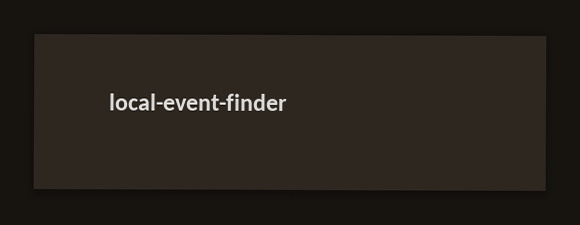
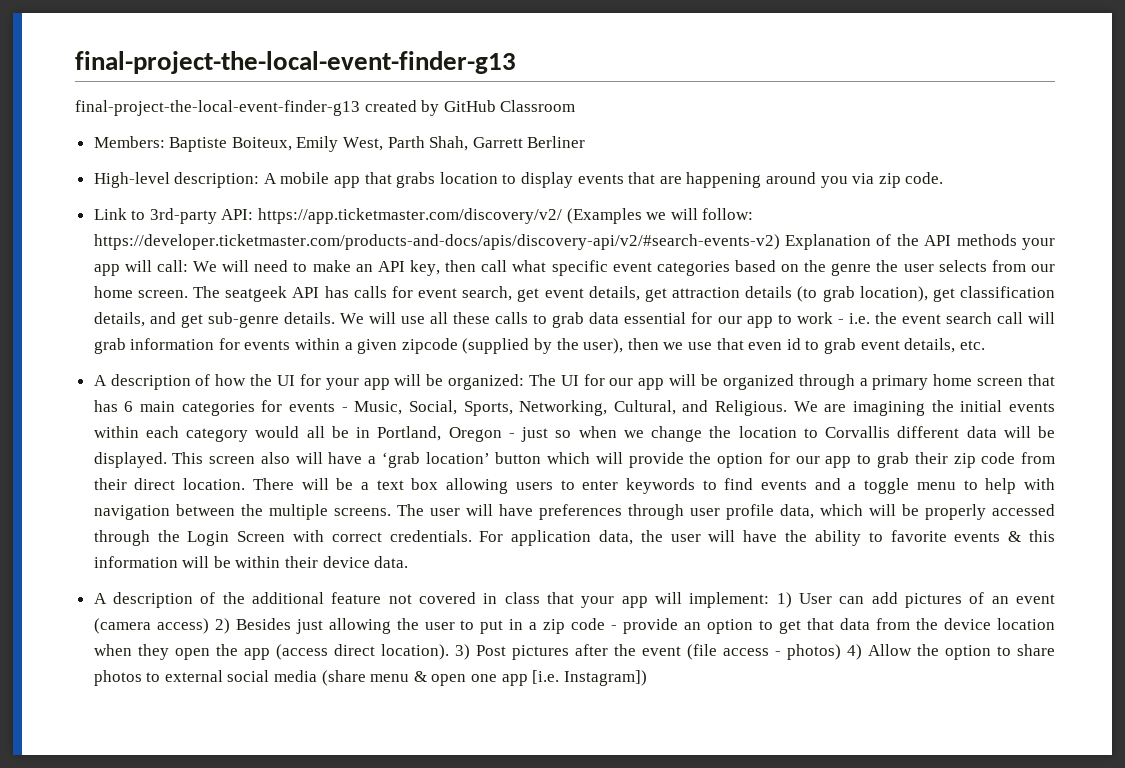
[109,93,288,111] local-event-finder -> [75,51,516,74] [75,100,576,116] [93,136,586,152] [93,172,944,188] [93,208,754,224] [93,234,1055,250] [93,260,1055,276] [93,286,1055,302] [93,312,1055,328] [93,338,985,354] [93,374,1055,390] [93,400,1055,416] [93,426,1056,442] [93,452,1056,468] [93,478,1055,494] [93,504,1055,520] [93,530,1055,546] [93,556,409,568] [93,592,1056,608] [93,618,1055,634] [93,644,1056,660] [93,670,647,686] final-project-the-local-event-finder-g13 // final-project-the-local-event-finder-g13 created by GitHub Classroom // Members: Baptiste Boiteux, Emily West, Parth Shah, Garrett Berliner // High-level description: A mobile app that grabs location to display events that are happening around you via zip code. // Link to 3rd-party API: https://app.ticketmaster.com/discovery/v2/ (Examples we will follow: https://developer.ticketmaster.com/products-and-docs/apis/discovery-api/v2/#search-events-v2) Explanation of the API methods your app will call: We will need to make an API key, then call what specific event categories based on the genre the user selects from our home screen. The seatgeek API has calls for event search, get event details, get attraction details (to grab location), get classification details, and get sub-genre details. We will use all these calls to grab data essential for our app to work - i.e. the event search call will grab information for events within a given zipcode (supplied by the user), then we use that even id to grab event details, etc. // A description of how the UI for your app will be organized: The UI for our app will be organized through a primary home screen that has 6 main categories for events - Music, Social, Sports, Networking, Cultural, and Religious. We are imagining the initial events within each category would all be in Portland, Oregon - just so when we change the location to Corvallis different data will be displayed. This screen also will have a ‘grab location’ button which will provide the option for our app to grab their zip code from their direct location. There will be a text box allowing users to enter keywords to find events and a toggle menu to help with navigation between the multiple screens. The user will have preferences through user profile data, which will be properly accessed through the Login Screen with correct credentials. For application data, the user will have the ability to favorite events & this information will be within their device data. // A description of the additional feature not covered in class that your app will implement: 1) User can add pictures of an event (camera access) 2) Besides just allowing the user to put in a zip code - provide an option to get that data from the device location when they open the app (access direct location). 3) Post pictures after the event (file access - photos) 4) Allow the option to share photos to external social media (share menu & open one app [i.e. Instagram])

